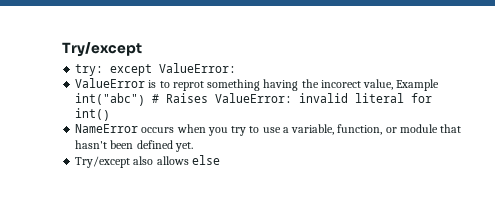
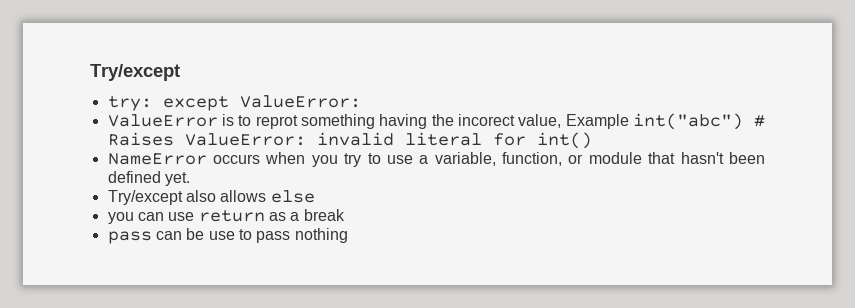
(220, 160) none -> [107,209,345,224] [107,228,348,244] // you can use return as a break // pass can be use to pass nothing

